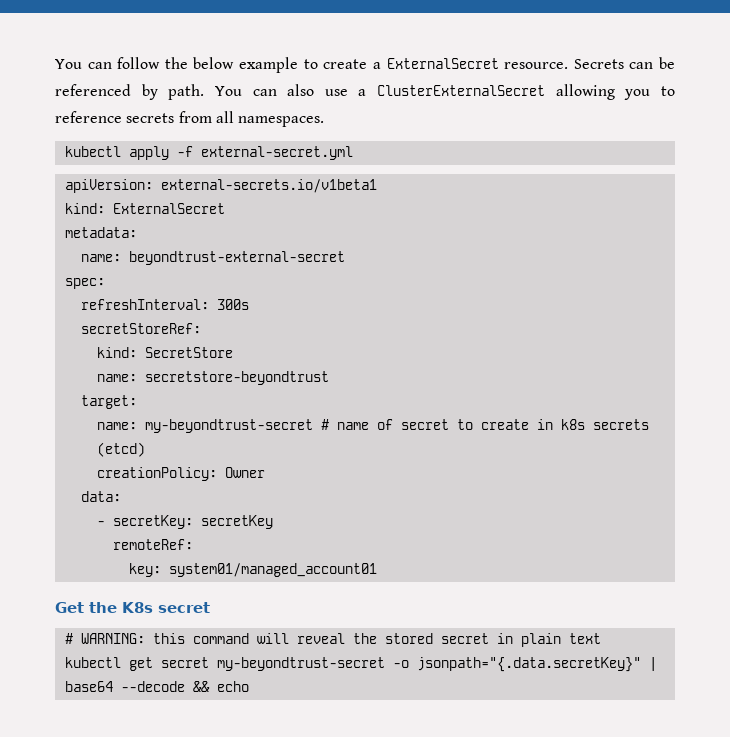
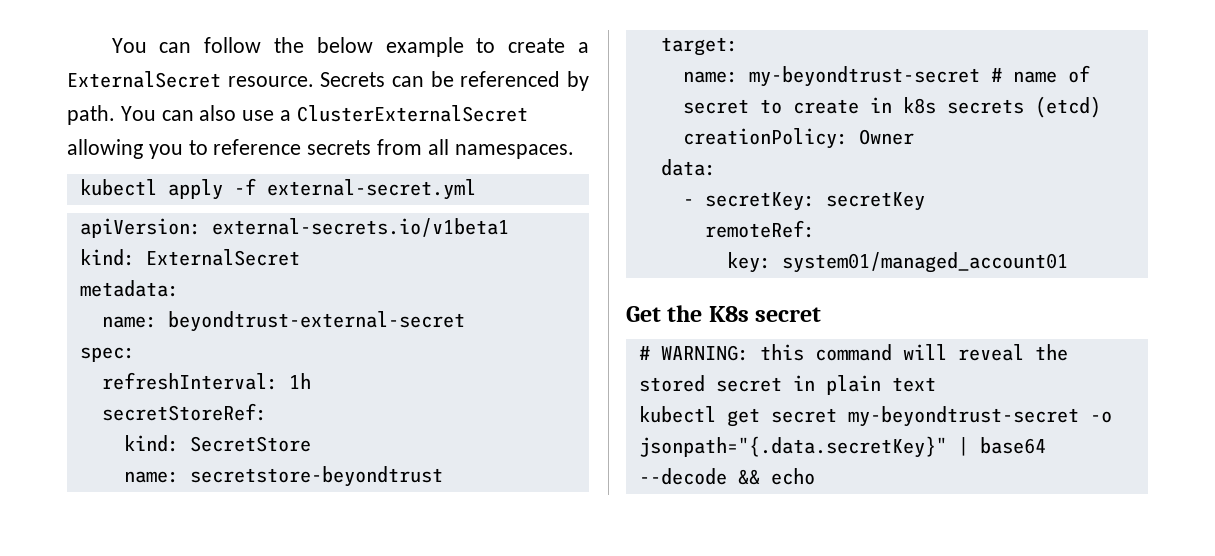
[216,299,249,310] 300s -> [288,373,311,389] 1h

